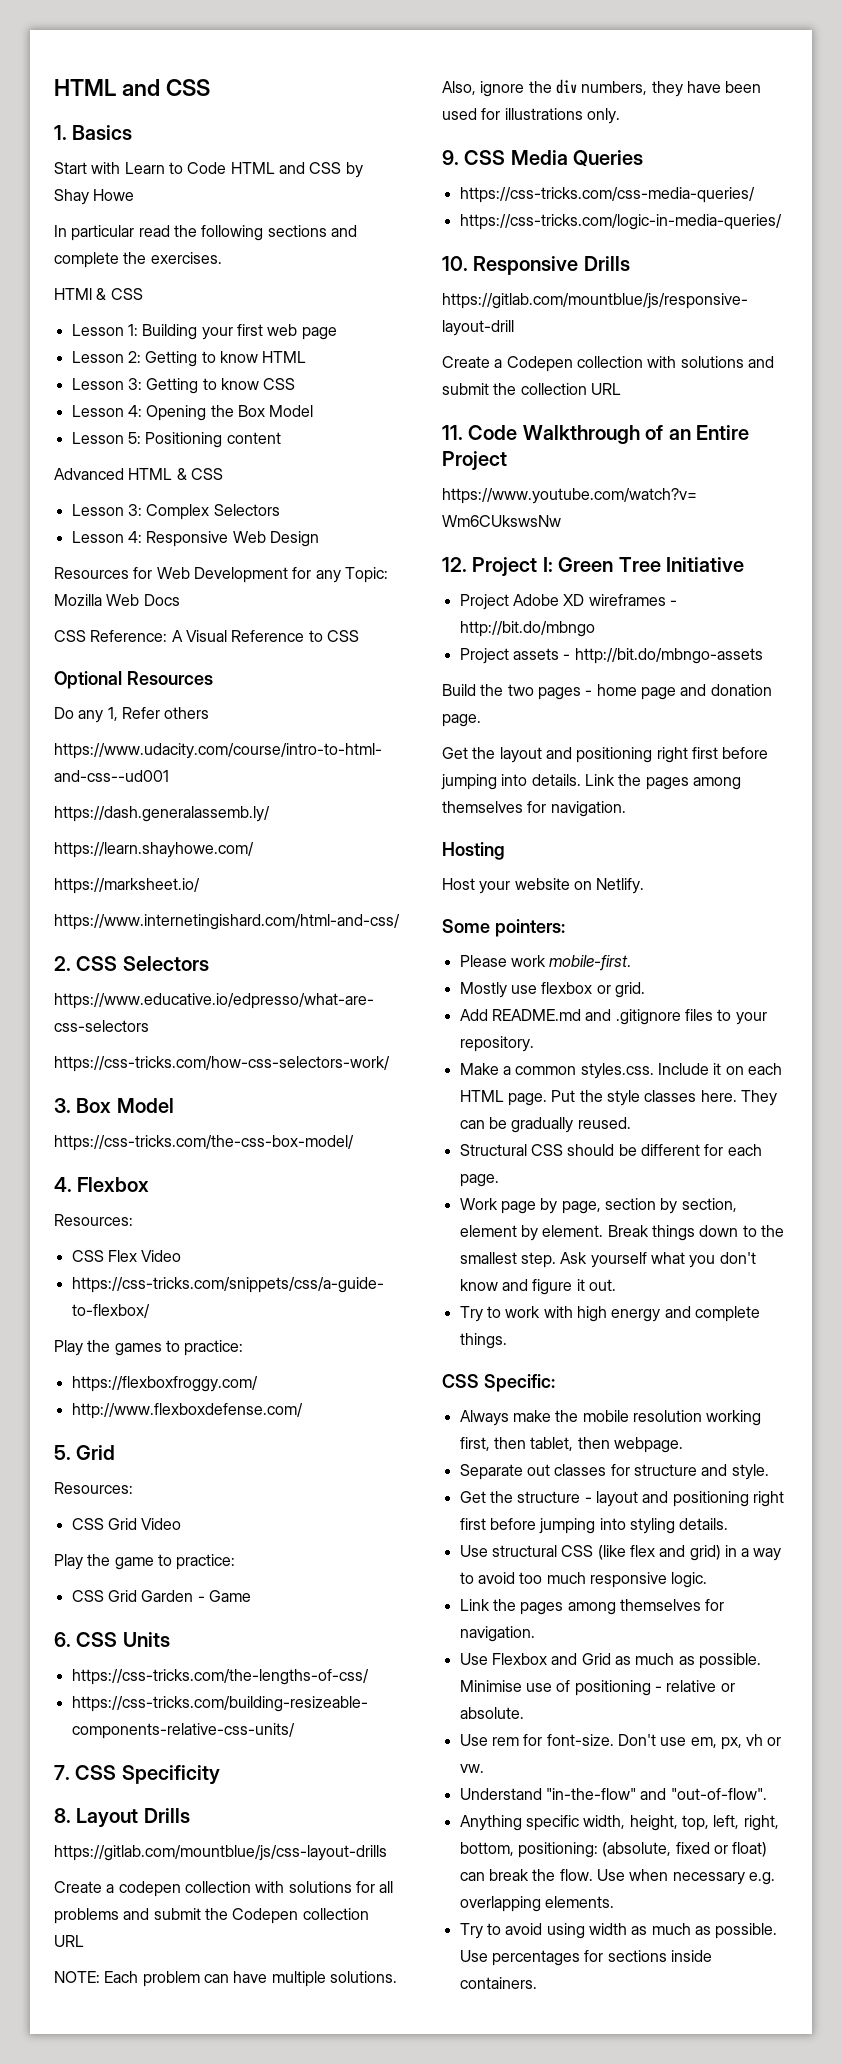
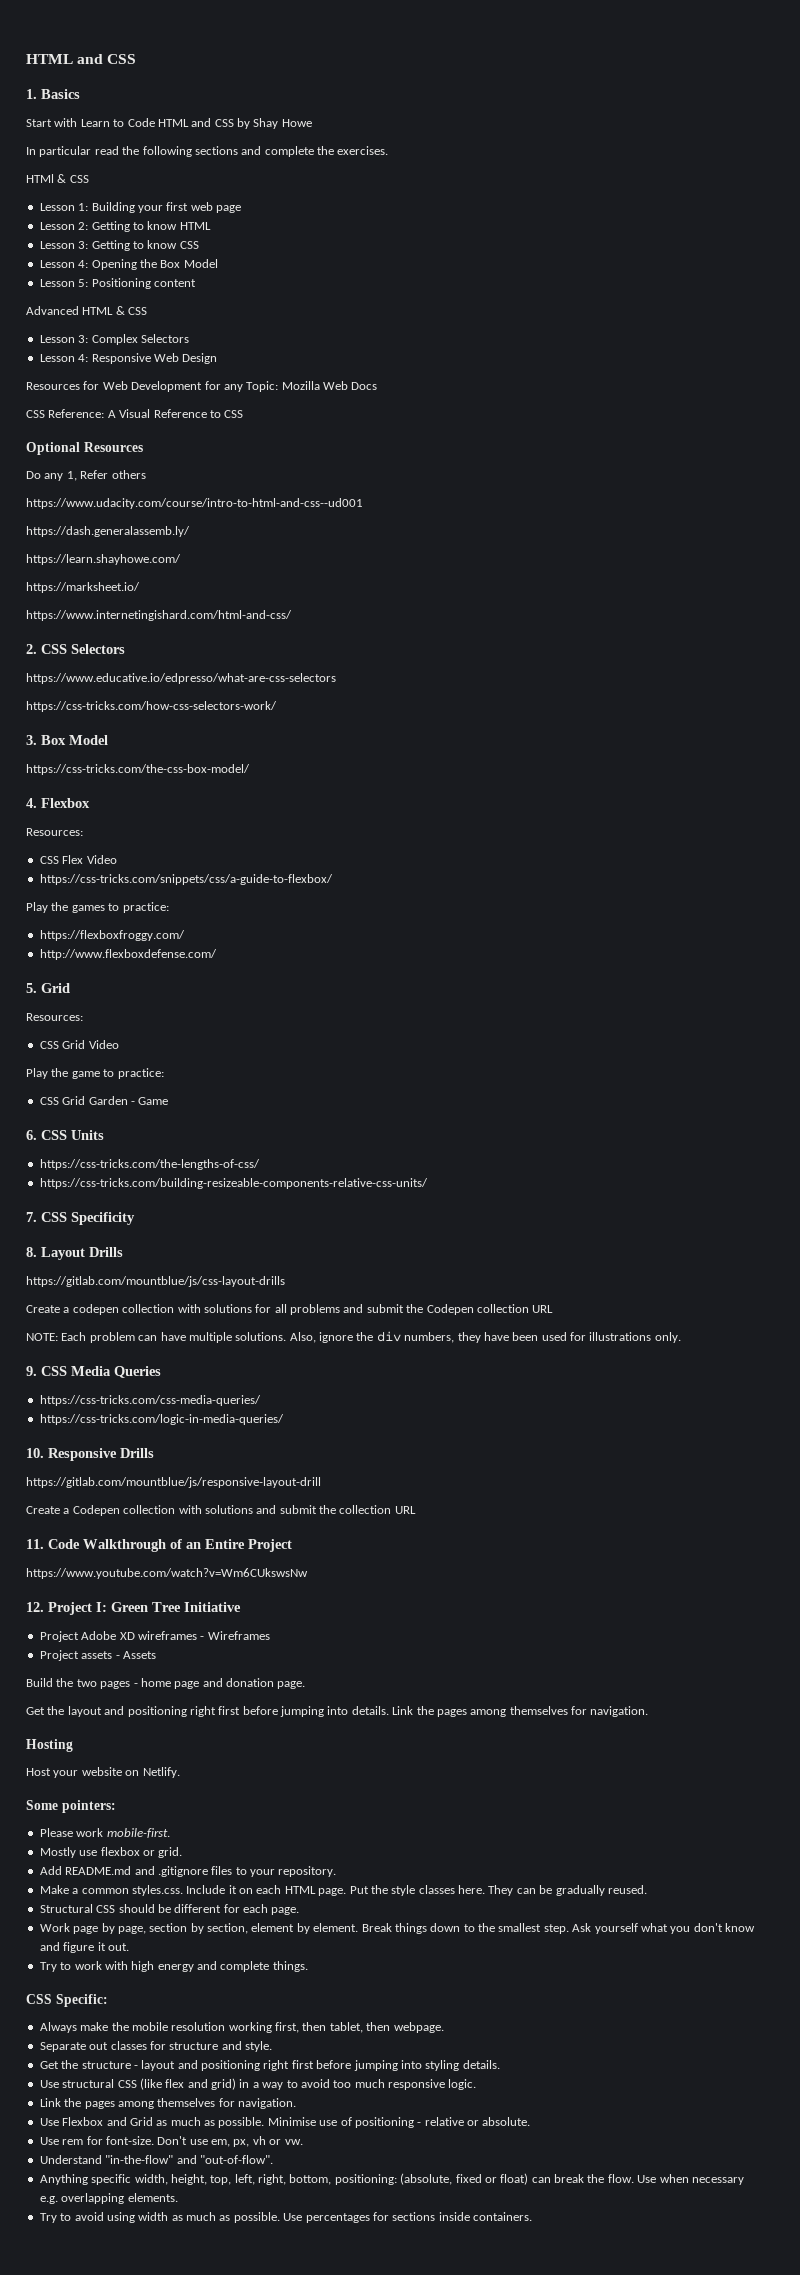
[459,621,595,637] http://bit.do/mbngo -> [207,1631,270,1640] Wireframes
[574,648,763,664] http://bit.do/mbngo-assets -> [122,1651,156,1659] Assets

